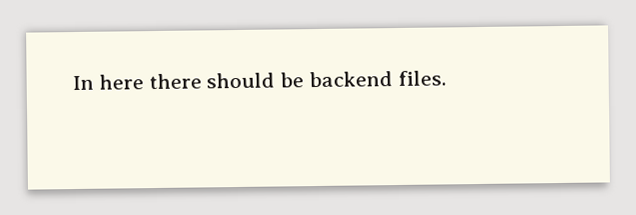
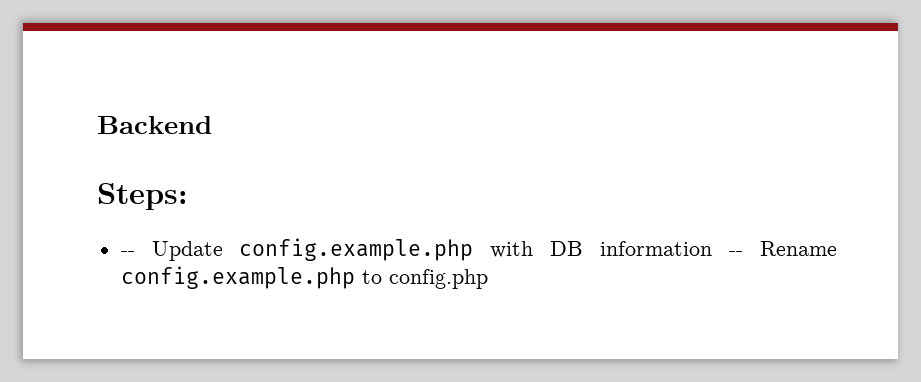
[72,70,447,91] In here there should be backend files. -> [97,116,212,134] [97,183,188,210] [120,238,837,261] [120,266,488,289] Backend // Steps: // -- Update config.example.php with DB information -- Rename config.example.php to config.php

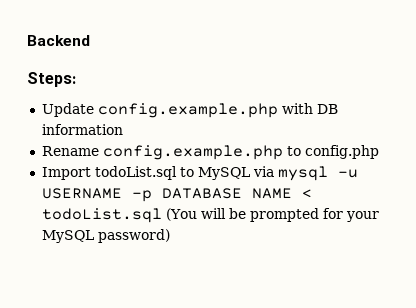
[120,251,135,256] -- -> (76, 79) none
[729,251,744,256] -- -> (123, 129) //
(488, 279) none -> [41,166,358,181] [41,188,312,202] [41,208,379,223] [41,229,170,243] // Import todoList.sql to MySQL via mysql -u USERNAME -p DATABASE NAME < todoList.sql (You will be prompted for your MySQL password)

